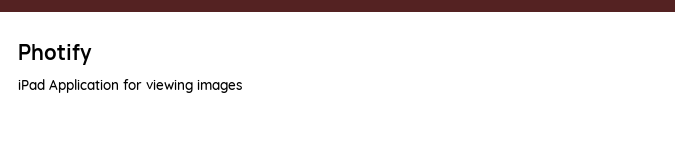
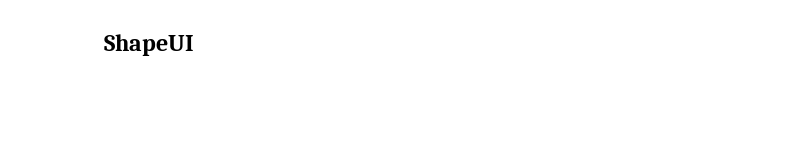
[18,44,92,65] [18,79,242,93] Photify // iPad Application for viewing images -> [104,34,194,56] ShapeUI

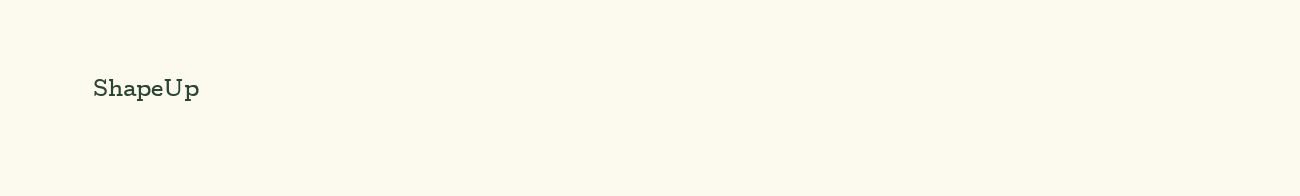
[104,34,194,56] ShapeUI -> [93,79,199,101] ShapeUp

